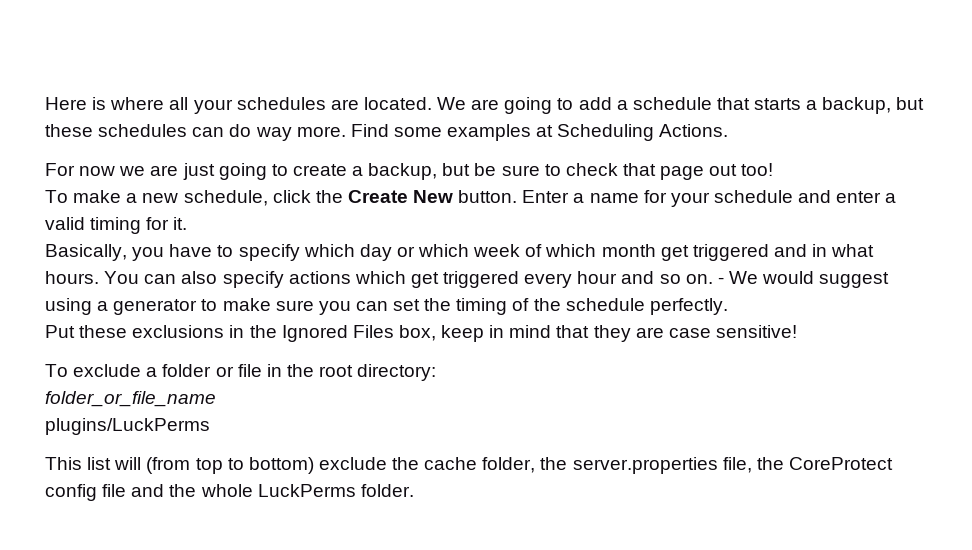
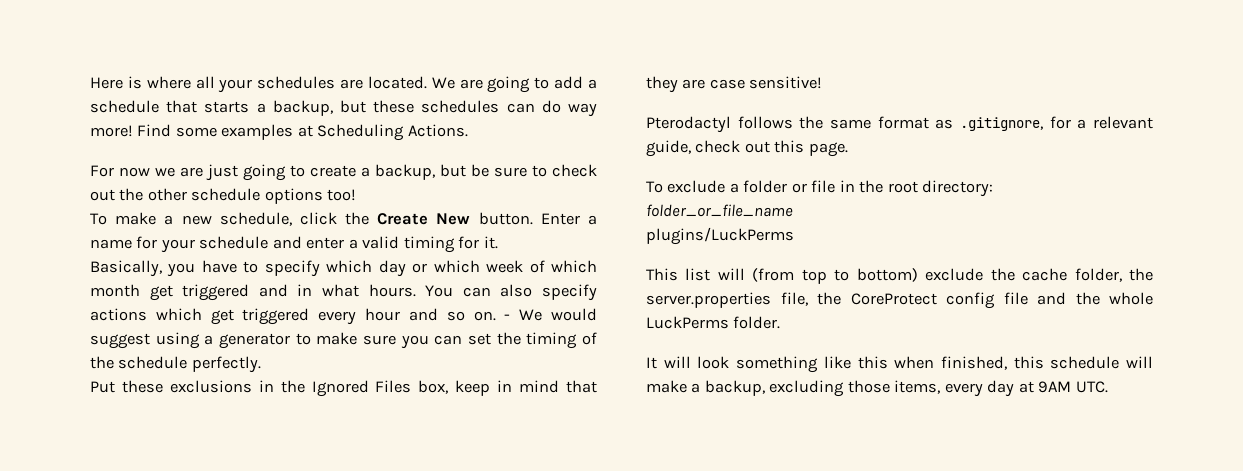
[296,126,346,137] more. -> [90,125,133,137] more!
[622,163,738,180] that page out -> [90,188,323,204] out the other schedule options
(797, 331) none -> [646,116,1153,133] [646,140,848,157] // Pterodactyl follows the same format as .gitignore, for a relevant guide, check out this page.
(414, 490) none -> [646,356,1153,373] [646,380,1108,397] // It will look something like this when finished, this schedule will make a backup, excluding those items, every day at 9AM UTC.

